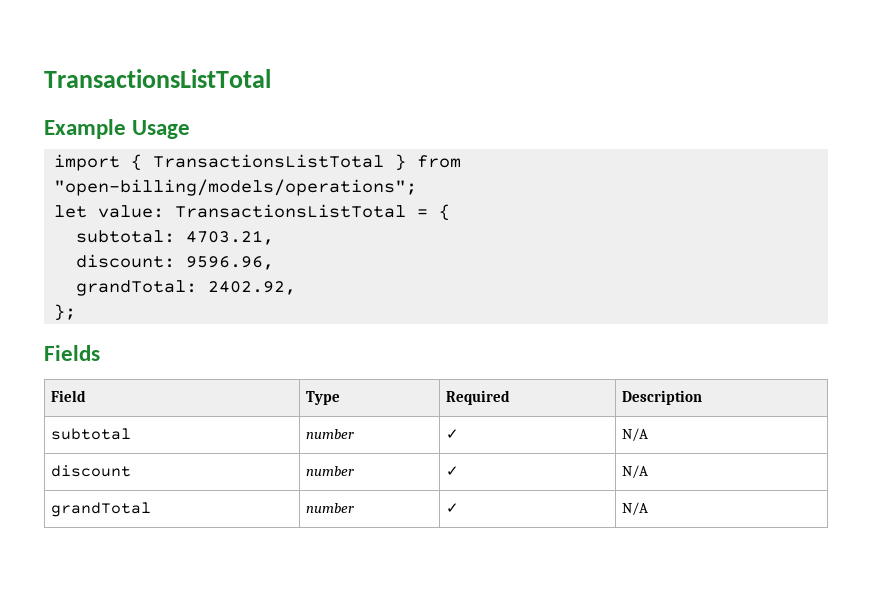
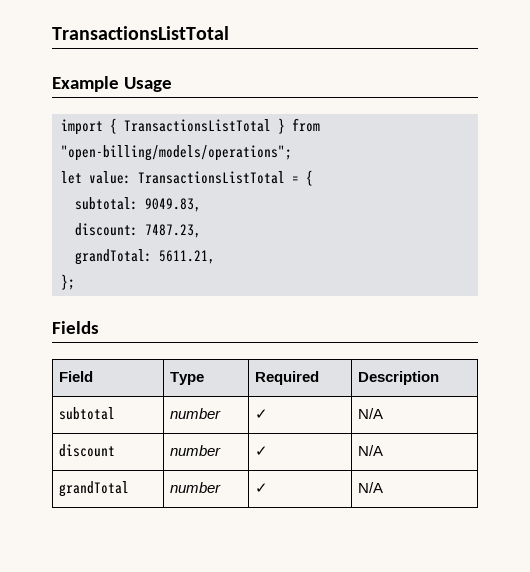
[185,230,274,245] 4703.21, -> [145,198,201,212] 9049.83,
[185,256,274,270] 9596.96, -> [145,224,201,238] 7487.23,
[207,281,296,295] 2402.92, -> [159,250,215,264] 5611.21,

